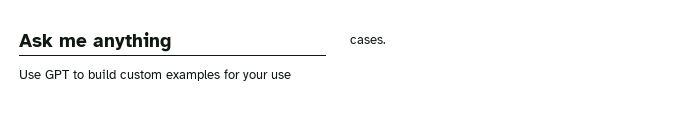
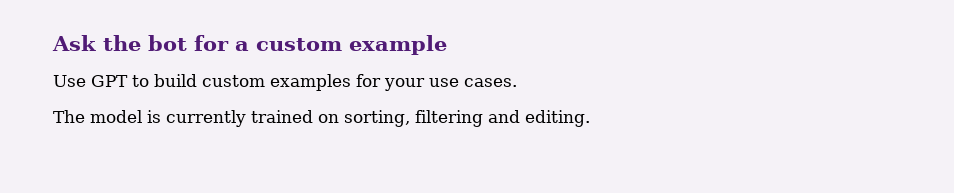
[59,32,171,52] me anything -> [103,35,447,55] the bot for a custom example
(386, 40) none -> [53,110,590,127] // The model is currently trained on sorting, filtering and editing.

